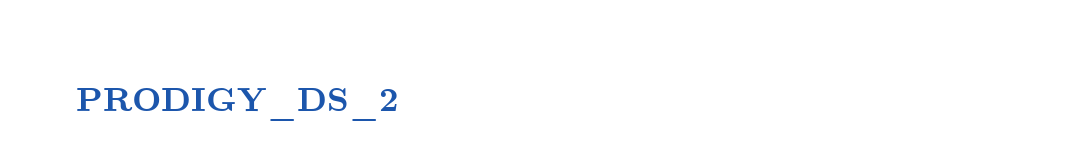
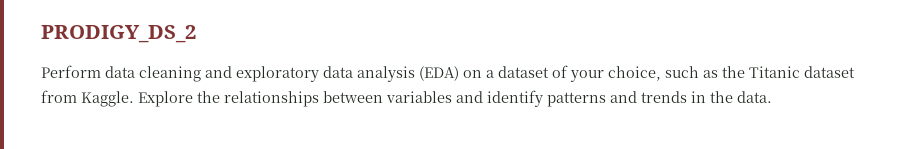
(399, 104) none -> [41,65,855,82] [41,90,772,107] // Perform data cleaning and exploratory data analysis (EDA) on a dataset of your choice, such as the Titanic dataset from Kaggle. Explore the relationships between variables and identify patterns and trends in the data.

